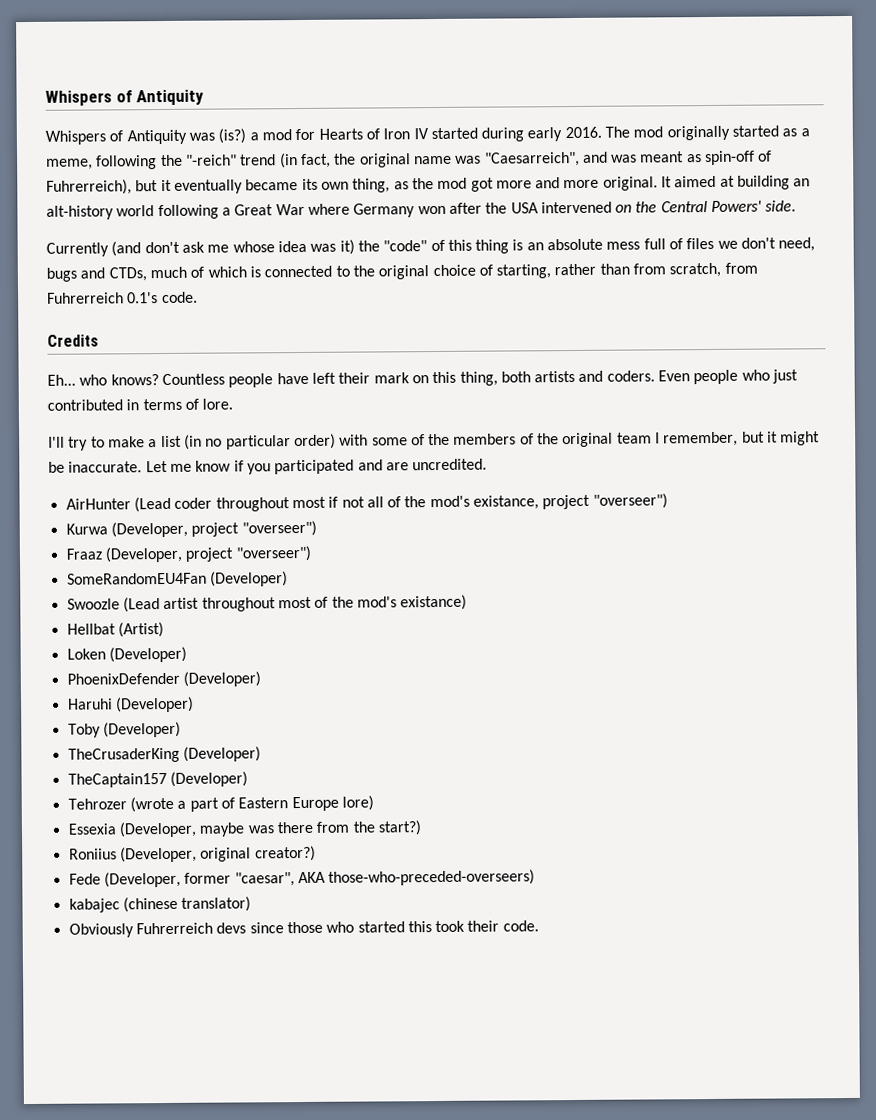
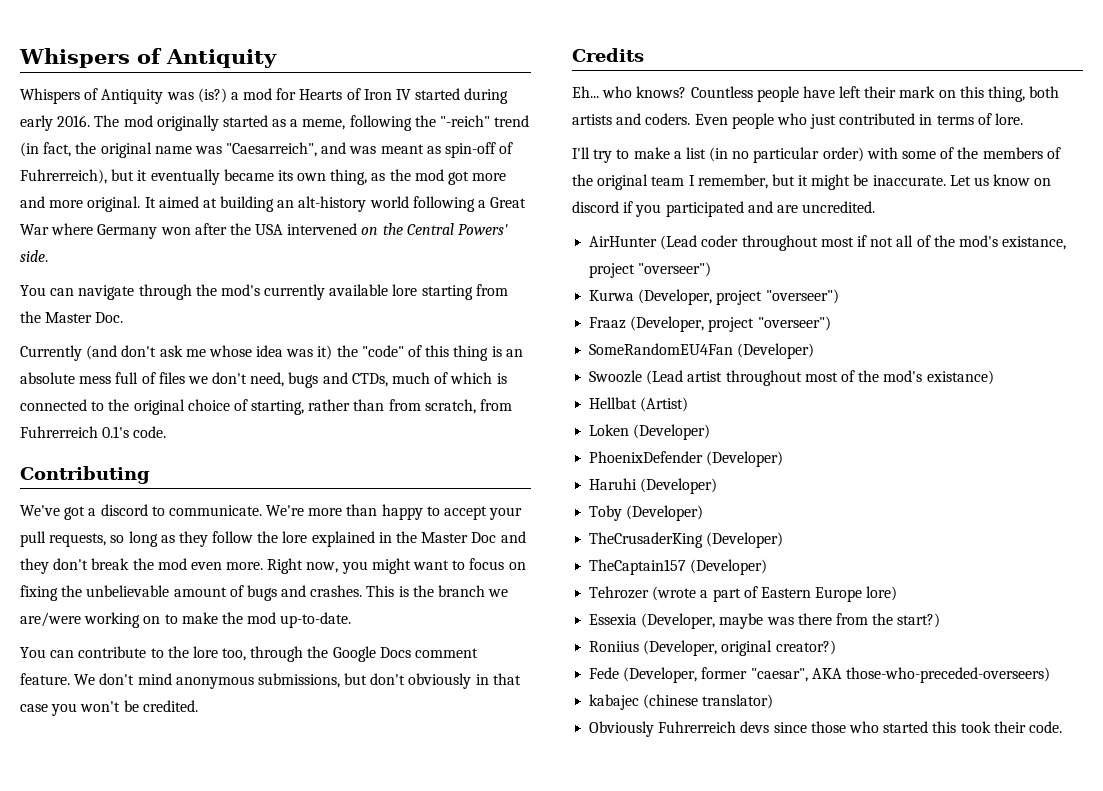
(797, 206) none -> [20,284,508,300] [20,311,124,323] // You can navigate through the mod's currently available lore starting from the Master Doc.
(198, 297) none -> [20,466,150,484] [20,504,523,520] [20,531,526,547] [20,558,526,574] [20,585,509,601] [20,612,352,628] [20,646,479,662] [20,673,521,689] [20,700,198,716] // Contributing // We've got a discord to communicate. We're more than happy to accept your pull requests, so long as they follow the lore explained in the Master Doc and they don't break the mod even more. Right now, you might want to focus on fixing the unbelievable amount of bugs and crashes. This is the branch we are/were working on to make the mod up-to-date. // You can contribute to the lore too, through the Google Docs comment feature. We don't mind anonymous submissions, but don't obviously in that case you won't be credited.
[169,460,232,472] me know -> [974,174,1052,186] [572,201,619,213] us know on discord

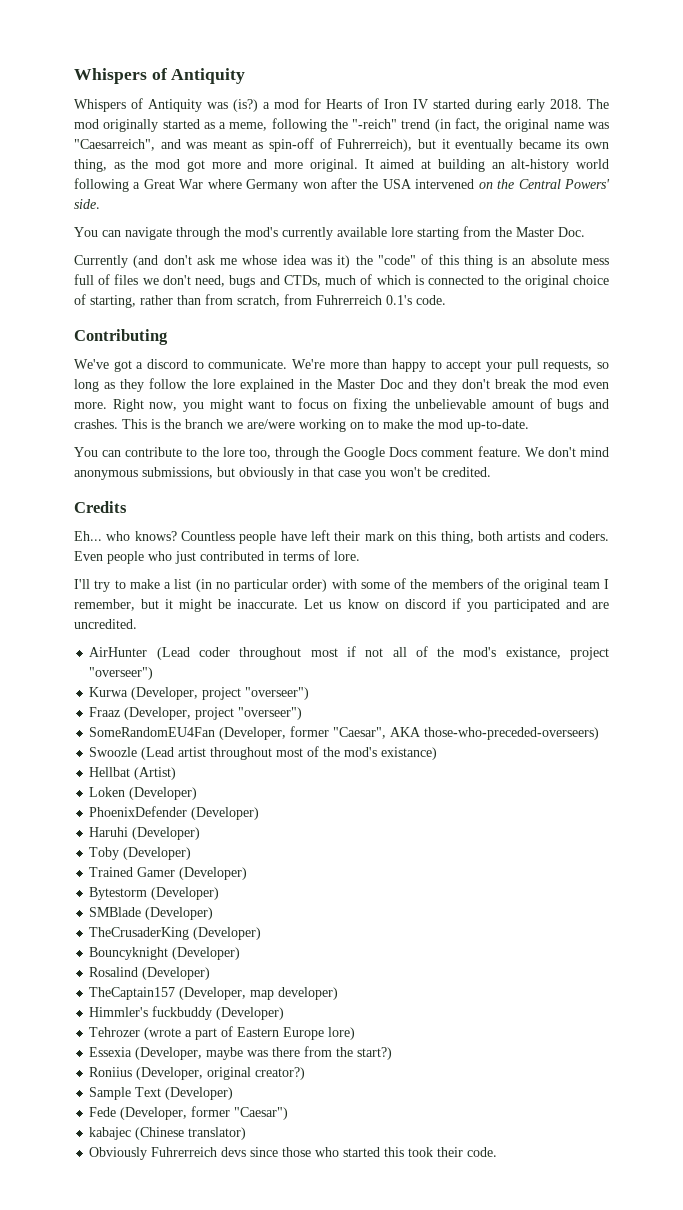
[57,115,91,127] 2016. -> [550,99,582,109] 2018.
[370,673,406,685] don't -> (235, 472) none
[737,343,815,359] (Developer) -> [219,726,600,740] (Developer, former "Caesar", AKA those-who-preceded-overseers)
[589,532,784,548] [589,559,687,575] TheCrusaderKing (Developer) // TheCaptain157 -> [89,867,248,880] [89,887,220,900] [89,907,214,920] [89,927,262,940] [89,947,241,960] [89,967,211,980] [89,987,339,1000] [89,1006,213,1020] Trained Gamer (Developer) // Bytestorm (Developer) // SMBlade (Developer) // TheCrusaderKing (Developer) // Bouncyknight (Developer) // Rosalind (Developer) // TheCaptain157 (Developer, map developer) // Himmler's fuckbuddy
(836, 647) none -> [89,1087,234,1100] // Sample Text (Developer)
[750,667,1050,683] "caesar", AKA those-who-preceded-overseers) -> [234,1107,289,1120] "Caesar")
[643,694,699,709] (chinese -> [135,1127,185,1140] (Chinese

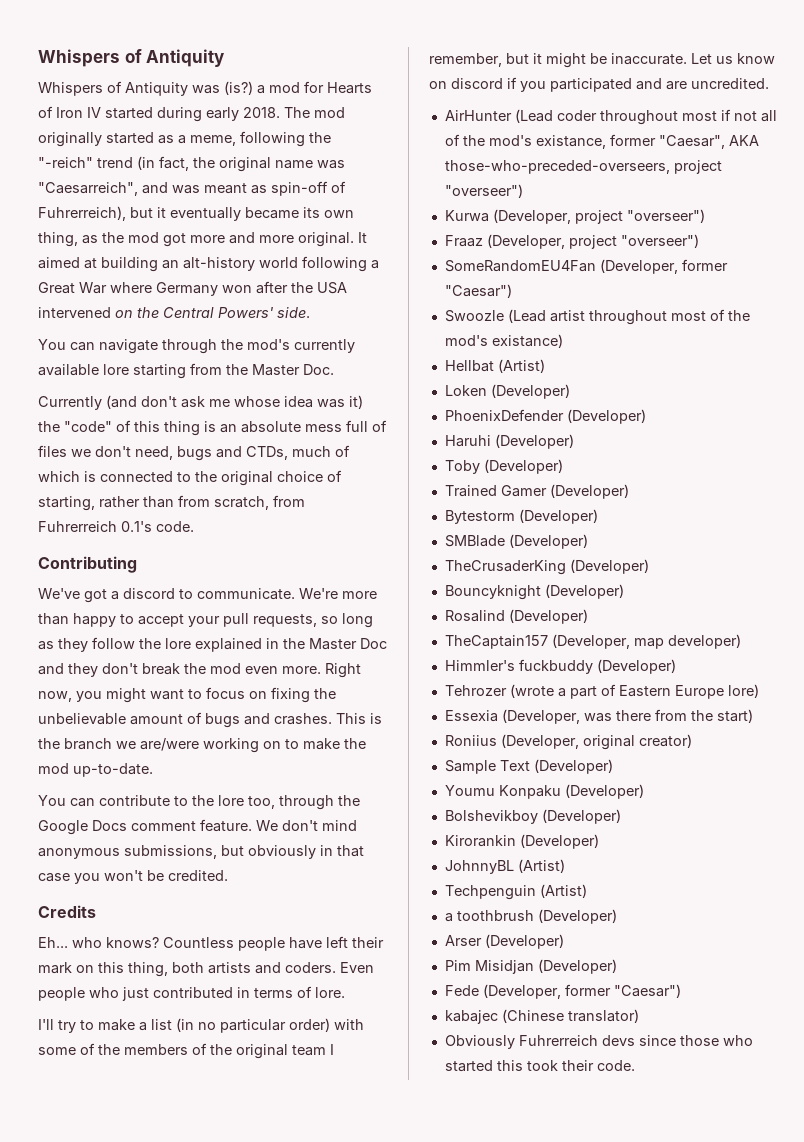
(561, 653) none -> [609,134,759,149] [444,160,670,174] former "Caesar", AKA those-who-preceded-overseers,
[333,727,600,740] "Caesar", AKA those-who-preceded-overseers) -> [444,284,512,298] "Caesar")
[206,1047,244,1060] maybe -> (580, 716) none
[357,1047,393,1060] start?) -> [716,709,753,723] start)
[255,1067,306,1080] creator?) -> [638,734,692,748] creator)
(234, 1093) none -> [444,784,644,799] [444,809,621,824] [444,834,599,849] [444,859,565,874] [444,884,587,900] [444,909,617,924] [444,934,564,949] [444,959,617,974] // Youmu Konpaku (Developer) // Bolshevikboy (Developer) // Kirorankin (Developer) // JohnnyBL (Artist) // Techpenguin (Artist) // a toothbrush (Developer) // Arser (Developer) // Pim Misidjan (Developer)

